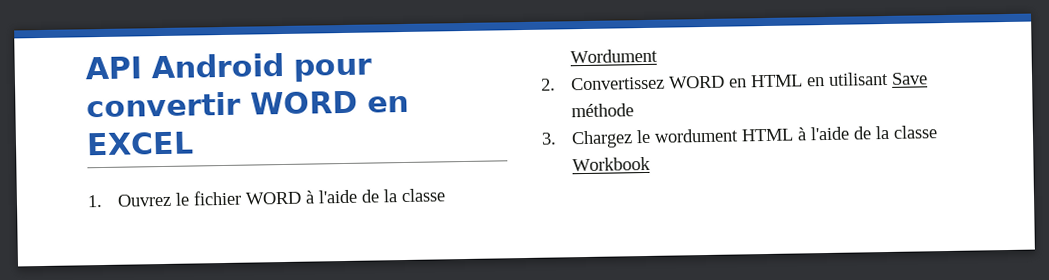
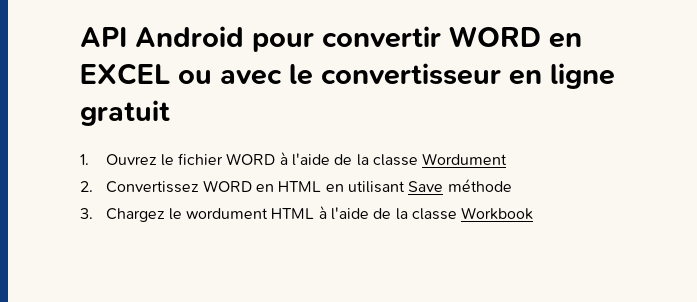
(194, 143) none -> [178,63,615,89] [80,100,170,126] ou avec le convertisseur en ligne gratuit

